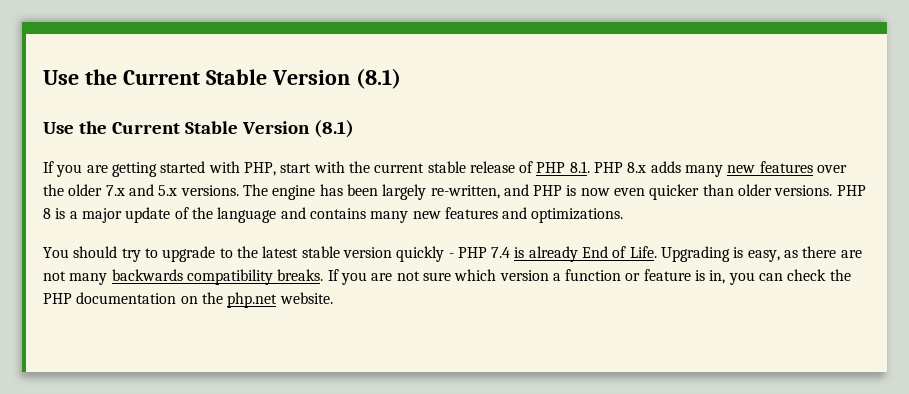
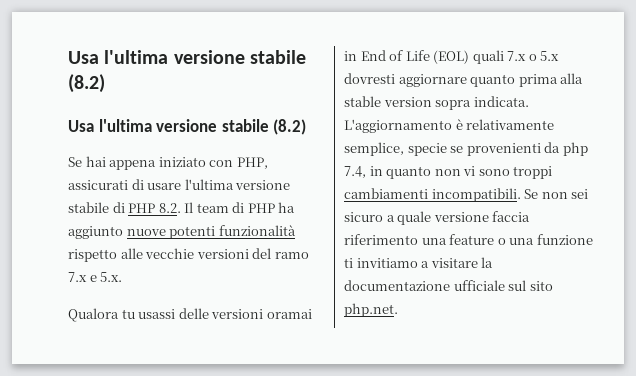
[43,68,401,89] [43,120,354,138] [43,161,848,177] [43,184,866,200] [43,207,624,223] [43,246,862,262] [43,269,851,285] [43,292,333,308] Use the Current Stable Version (8.1) // Use the Current Stable Version (8.1) // If you are getting started with PHP, start with the current stable release of PHP 8.1. PHP 8.x adds many new features over the older 7.x and 5.x versions. The engine has been largely re-written, and PHP is now even quicker than older versions. PHP 8 is a major update of the language and contains many new features and optimizations. // You should try to upgrade to the latest stable version quickly - PHP 7.4 is already End of Life. Upgrading is easy, as there are not many backwards compatibility breaks. If you are not sure which version a function or feature is in, you can check the PHP documentation on the php.net website. -> [68,50,307,64] [68,74,105,93] [68,119,307,135] [68,156,268,170] [68,179,291,190] [68,202,296,213] [68,225,296,239] [68,248,309,262] [68,272,123,282] [68,308,312,322] [344,50,560,64] [344,73,584,87] [344,96,529,110] [344,119,555,133] [344,142,588,156] [344,166,553,179] [344,188,589,202] [344,211,531,225] [344,234,593,245] [344,257,494,268] [344,280,553,291] [344,303,398,317] Usa l'ultima versione stabile (8.2) // Usa l'ultima versione stabile (8.2) // Se hai appena iniziato con PHP, assicurati di usare l'ultima versione stabile di PHP 8.2. Il team di PHP ha aggiunto nuove potenti funzionalità rispetto alle vecchie versioni del ramo 7.x e 5.x. // Qualora tu usassi delle versioni oramai in End of Life (EOL) quali 7.x o 5.x dovresti aggiornare quanto prima alla stable version sopra indicata. L'aggiornamento è relativamente semplice, specie se provenienti da php 7.4, in quanto non vi sono troppi cambiamenti incompatibili. Se non sei sicuro a quale versione faccia riferimento una feature o una funzione ti invitiamo a visitare la documentazione ufficiale sul sito php.net.

